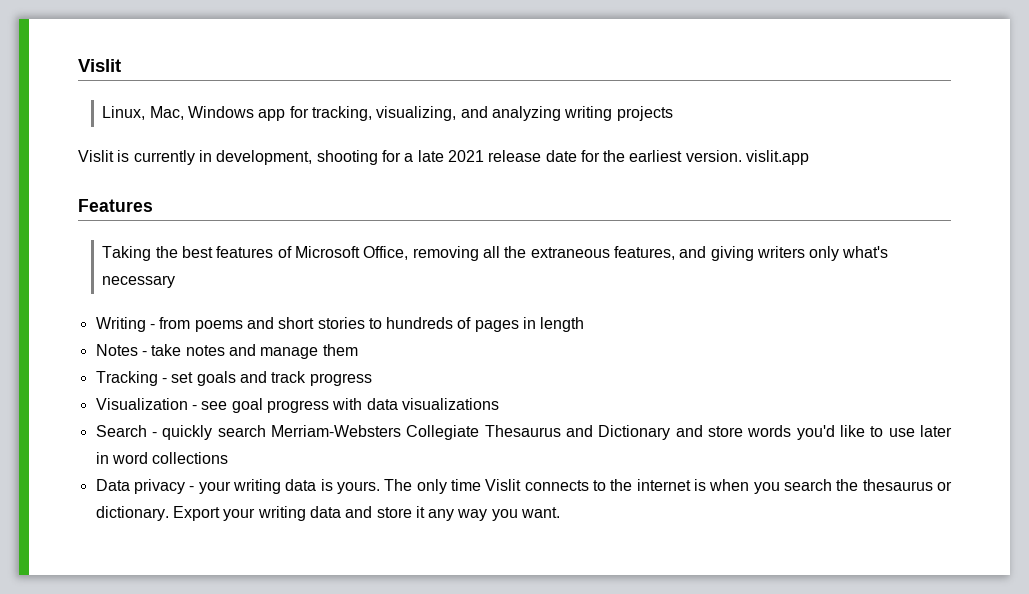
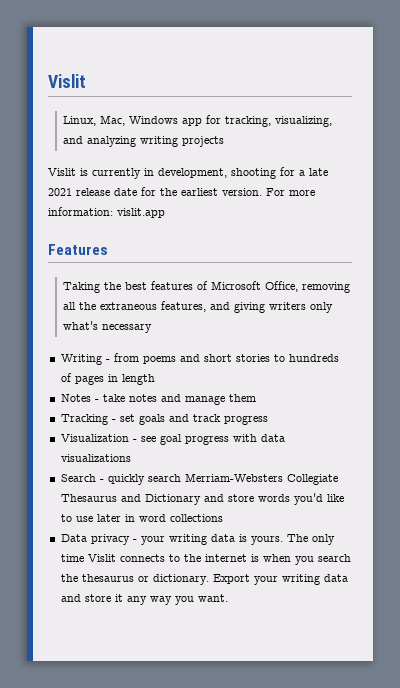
(742, 156) none -> [266,188,315,196] [48,207,113,216] For more information:

